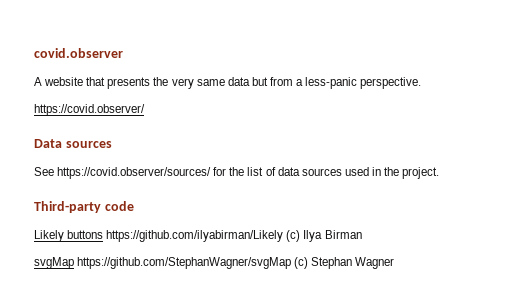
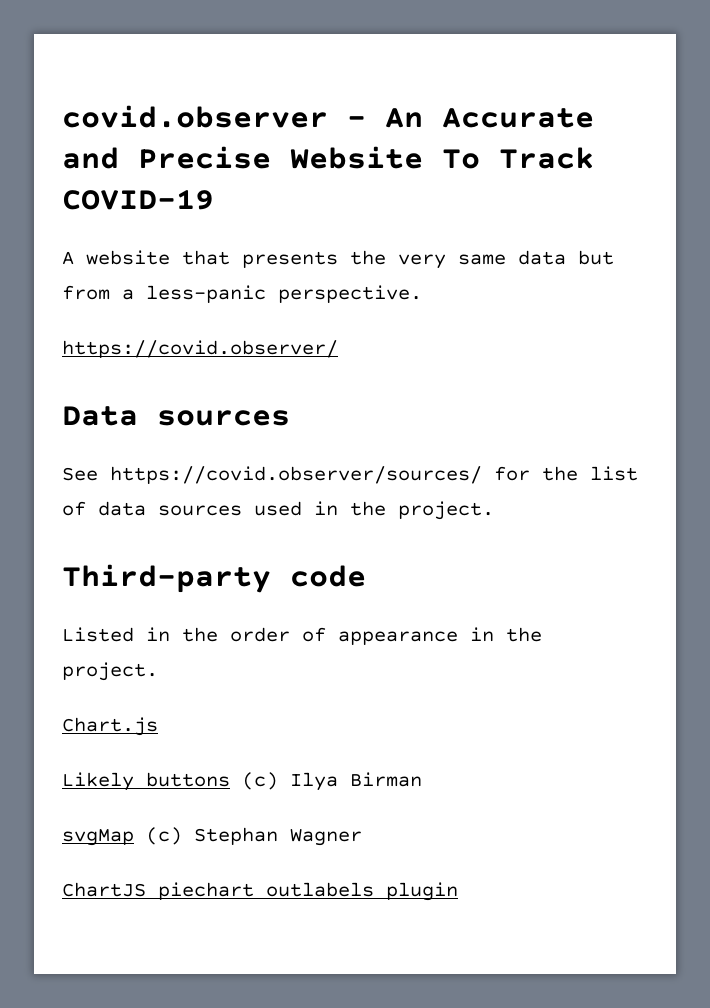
(123, 53) none -> [347,108,594,128] [62,146,594,169] [62,189,214,210] - An Accurate and Precise Website To Track COVID-19
(134, 206) none -> [62,627,542,645] [62,662,158,681] [62,717,158,736] // Listed in the order of appearance in the project. // Chart.js
[106,230,284,242] https://github.com/ilyabirman/Likely -> (230, 779) none
[77,257,292,269] https://github.com/StephanWagner/svgMap -> (134, 837) none
(395, 263) none -> [62,882,458,901] // ChartJS piechart outlabels plugin

